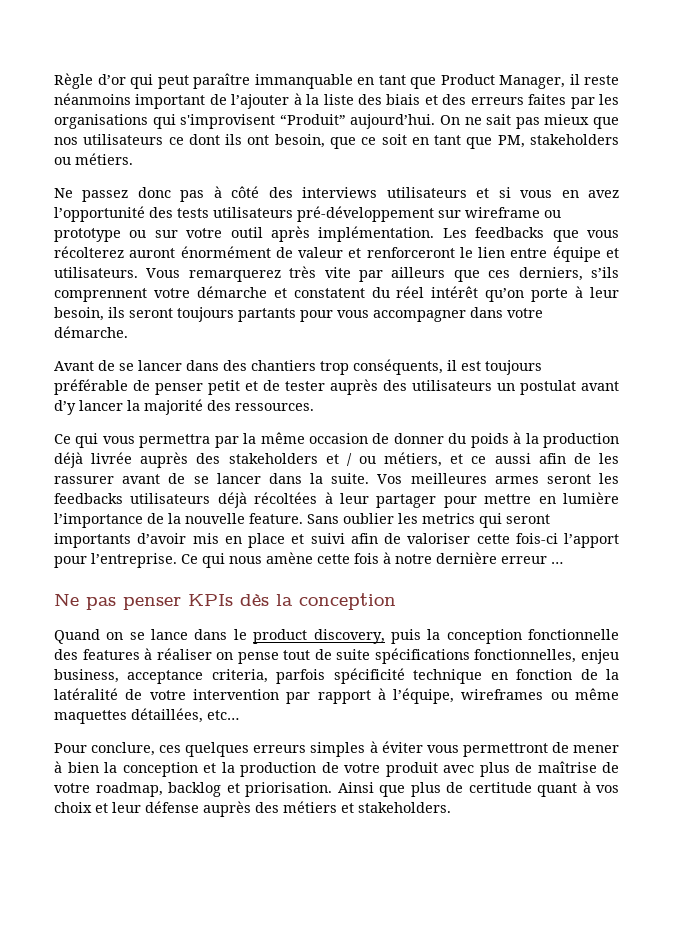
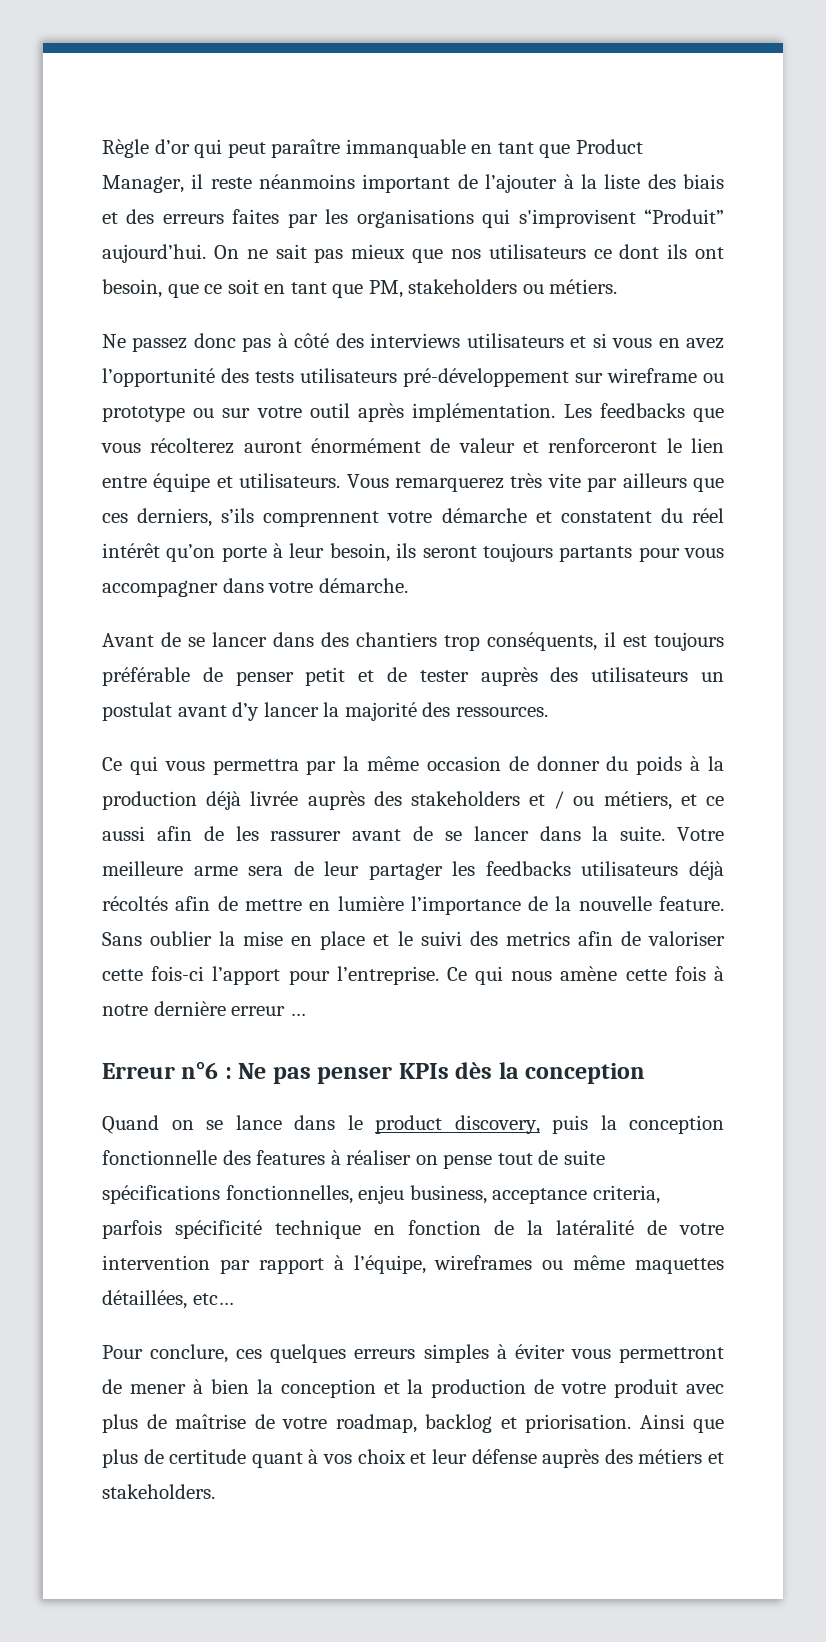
[377,473,620,484] [54,492,477,508] Vos meilleures armes seront les feedbacks utilisateurs déjà récoltées à leur partager pour -> [677,827,724,841] [102,861,724,880] [102,896,238,911] Votre meilleure arme sera de leur partager les feedbacks utilisateurs déjà récoltés afin de
[398,513,550,528] [54,533,345,548] les metrics qui seront importants d’avoir mis en place et suivi -> [219,931,570,950] la mise en place et le suivi des metrics
(563, 563) none -> [102,1061,232,1079] Erreur n°6 :

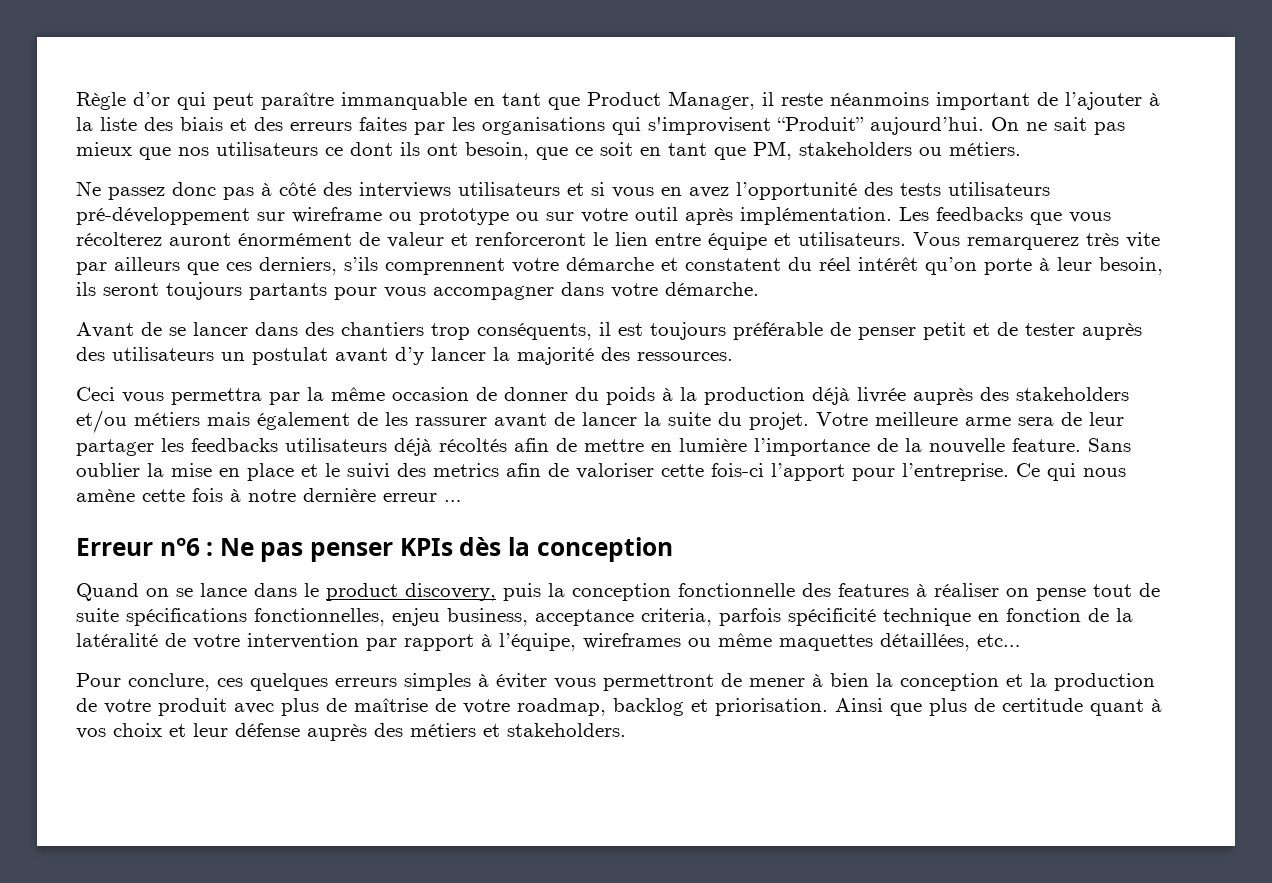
[102,756,158,775] Ce qui -> [76,387,115,401] Ceci
[529,791,724,810] [102,826,192,841] et / ou métiers, et ce aussi afin -> [76,410,350,433] et/ou métiers mais également
[444,826,666,841] se lancer dans la suite. -> [582,412,809,430] lancer la suite du projet.

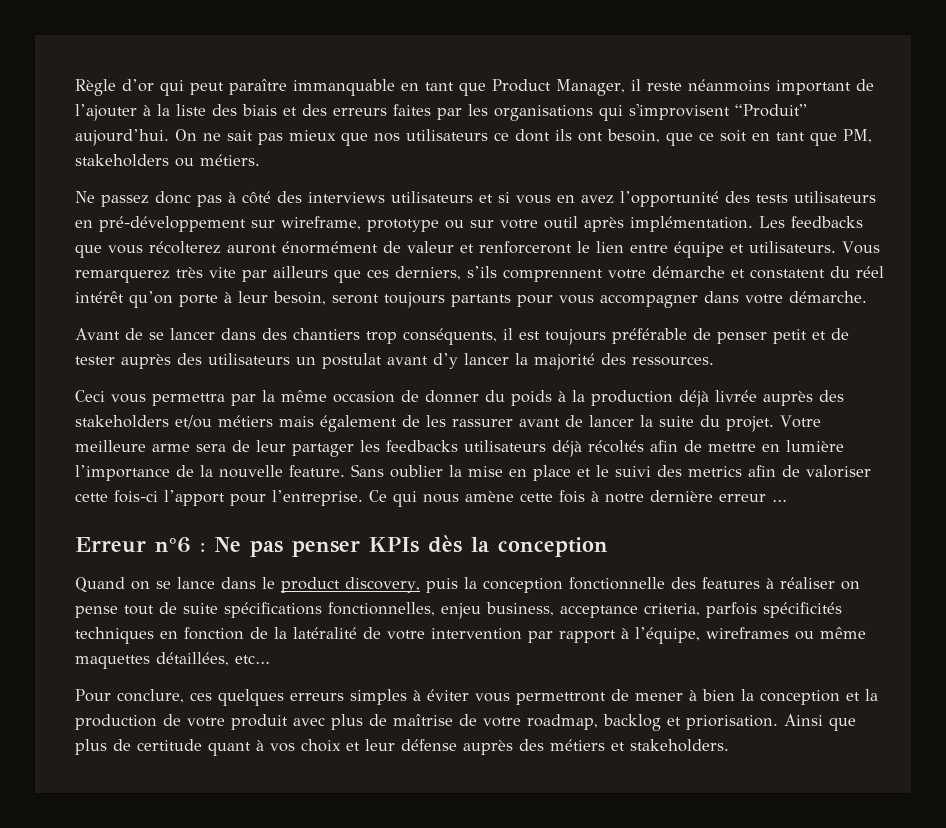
(1050, 189) none -> [75,220,93,228] en
[292,207,412,223] wireframe ou -> [281,216,361,230] wireframe,
[76,282,96,296] ils -> (326, 298) none
[788,608,971,626] spécificité technique -> [763,602,842,618] [75,627,154,644] spécificités techniques

